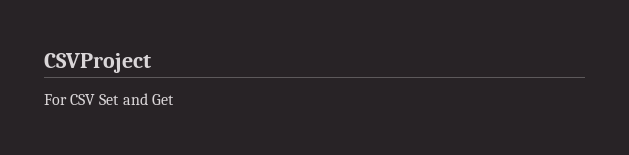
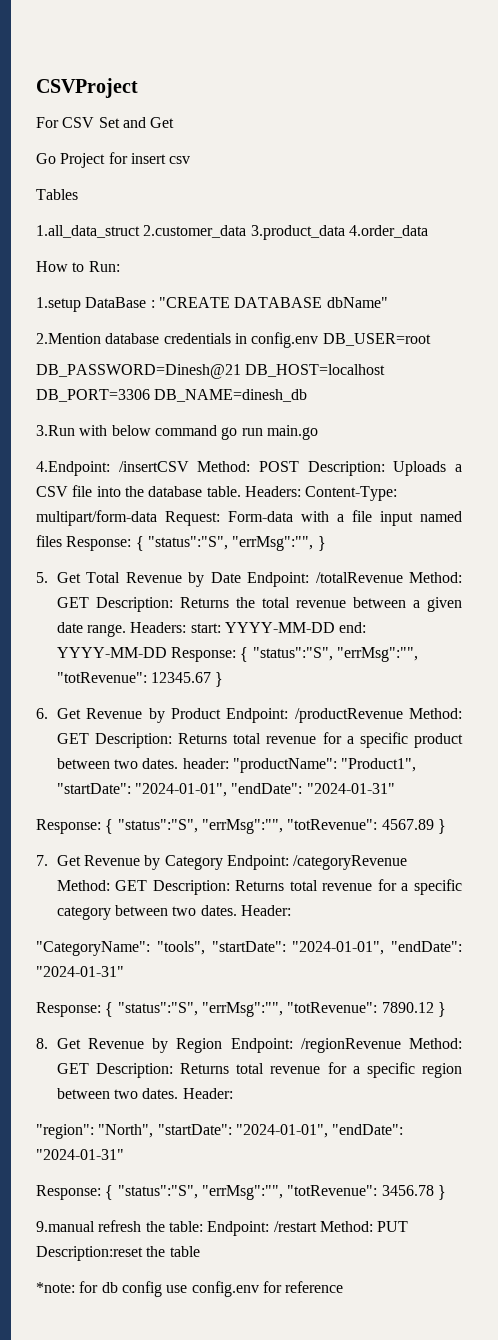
(174, 99) none -> [36,152,191,168] [36,189,78,200] [36,225,428,240] [36,261,120,272] [36,297,388,312] [36,332,431,348] [36,364,386,379] [36,389,308,402] [36,425,318,440] [36,461,463,476] [36,485,398,501] [36,510,462,526] [36,535,326,551] [36,572,462,587] [56,597,463,612] [56,622,367,637] [56,647,419,662] [56,672,224,687] [36,708,462,723] [56,732,464,748] [56,758,417,773] [56,783,395,797] [36,819,446,834] [36,855,408,870] [56,879,463,895] [56,905,292,920] [36,941,462,956] [36,966,124,977] [36,1002,446,1017] [36,1038,463,1053] [56,1062,463,1078] [56,1088,233,1099] [36,1124,404,1139] [36,1149,124,1160] [36,1185,446,1200] [36,1220,409,1236] [36,1246,200,1261] [36,1281,344,1297] // Go Project for insert csv // Tables // 1.all_data_struct 2.customer_data 3.product_data 4.order_data // How to Run: // 1.setup DataBase : "CREATE DATABASE dbName" // 2.Mention database credentials in config.env DB_USER=root // DB_PASSWORD=Dinesh@21 DB_HOST=localhost DB_PORT=3306 DB_NAME=dinesh_db // 3.Run with below command go run main.go // 4.Endpoint: /insertCSV Method: POST Description: Uploads a CSV file into the database table. Headers: Content-Type: multipart/form-data Request: Form-data with a file input named files Response: { "status":"S", "errMsg":"", } // 5. Get Total Revenue by Date Endpoint: /totalRevenue Method: GET Description: Returns the total revenue between a given date range. Headers: start: YYYY-MM-DD end: YYYY-MM-DD Response: { "status":"S", "errMsg":"", "totRevenue": 12345.67 } // 6. Get Revenue by Product Endpoint: /productRevenue Method: GET Description: Returns total revenue for a specific product between two dates. header: "productName": "Product1", "startDate": "2024-01-01", "endDate": "2024-01-31" // Response: { "status":"S", "errMsg":"", "totRevenue": 4567.89 } // 7. Get Revenue by Category Endpoint: /categoryRevenue Method: GET Description: Returns total revenue for a specific category between two dates. Header: // "CategoryName": "tools", "startDate": "2024-01-01", "endDate": "2024-01-31" // Response: { "status":"S", "errMsg":"", "totRevenue": 7890.12 } // 8. Get Revenue by Region Endpoint: /regionRevenue Method: GET Description: Returns total revenue for a specific region between two dates. Header: // "region": "North", "startDate": "2024-01-01", "endDate": "2024-01-31" // Response: { "status":"S", "errMsg":"", "totRevenue": 3456.78 } // 9.manual refresh the table: Endpoint: /restart Method: PUT Description:reset the table // *note: for db config use config.env for reference

